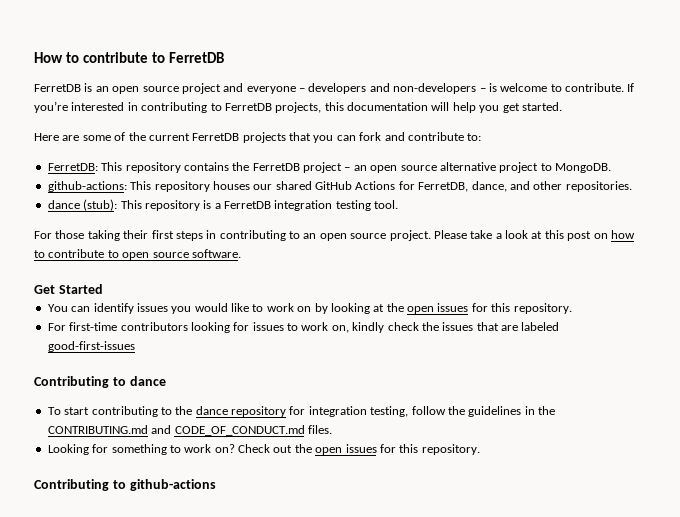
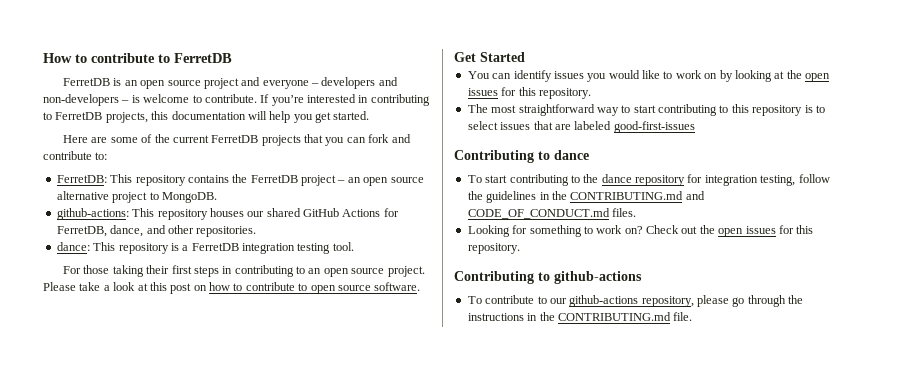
[47,199,118,211] dance (stub): -> [56,242,90,251] dance:
[47,322,439,333] For first-time contributors looking for issues to work on, kindly check the -> [467,104,825,116] [467,121,498,130] The most straightforward way to start contributing to this repository is to select
(216, 485) none -> [467,295,804,307] [467,312,693,321] // To contribute to our github-actions repository, please go through the instructions in the CONTRIBUTING.md file.

